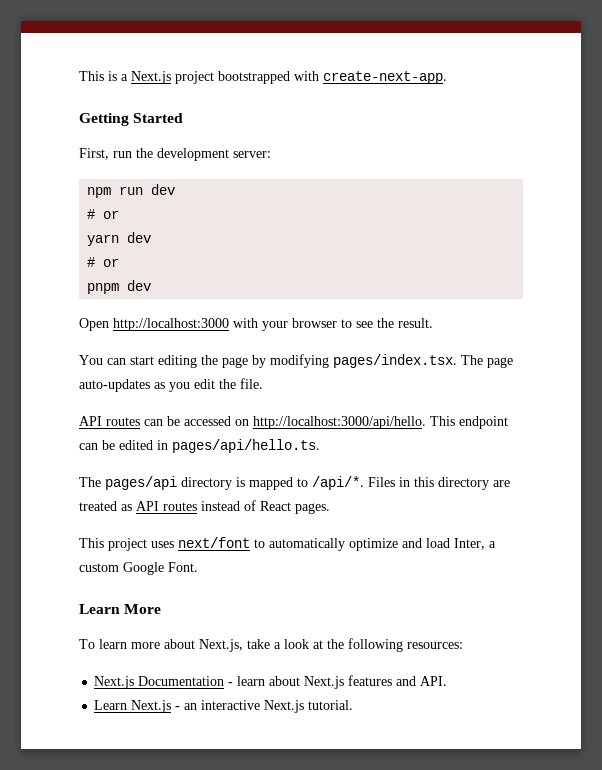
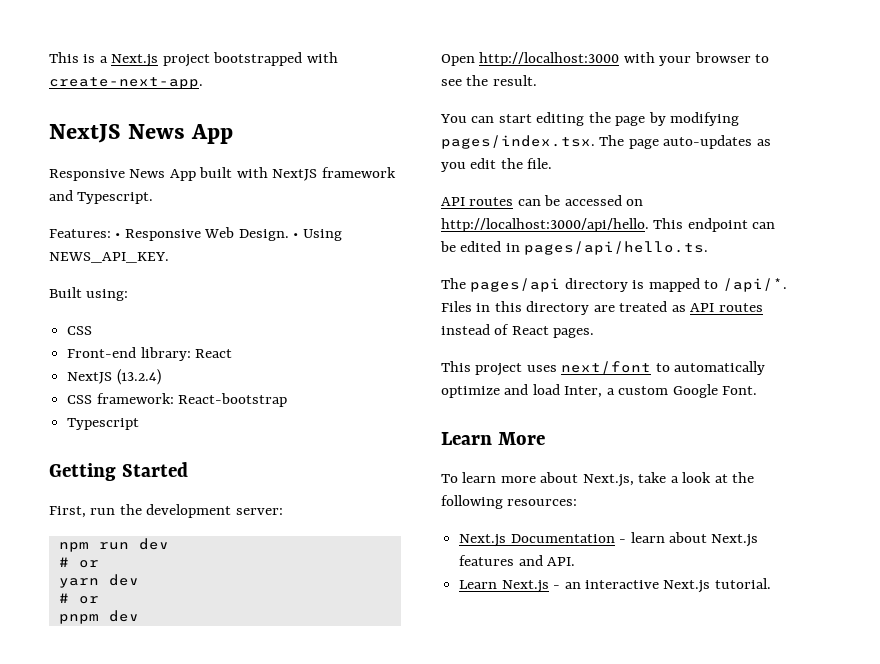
(447, 77) none -> [49,124,234,144] [49,167,396,181] [49,190,154,204] [49,227,342,241] [49,252,169,263] [49,287,129,301] [67,326,93,335] [67,347,233,361] [67,369,161,385] [67,393,288,407] [67,418,140,430] // NextJS News App // Responsive News App built with NextJS framework and Typescript. // Features: • Responsive Web Design. • Using NEWS_API_KEY. // Built using: // CSS // Front-end library: React // NextJS (13.2.4) // CSS framework: React-bootstrap // Typescript

